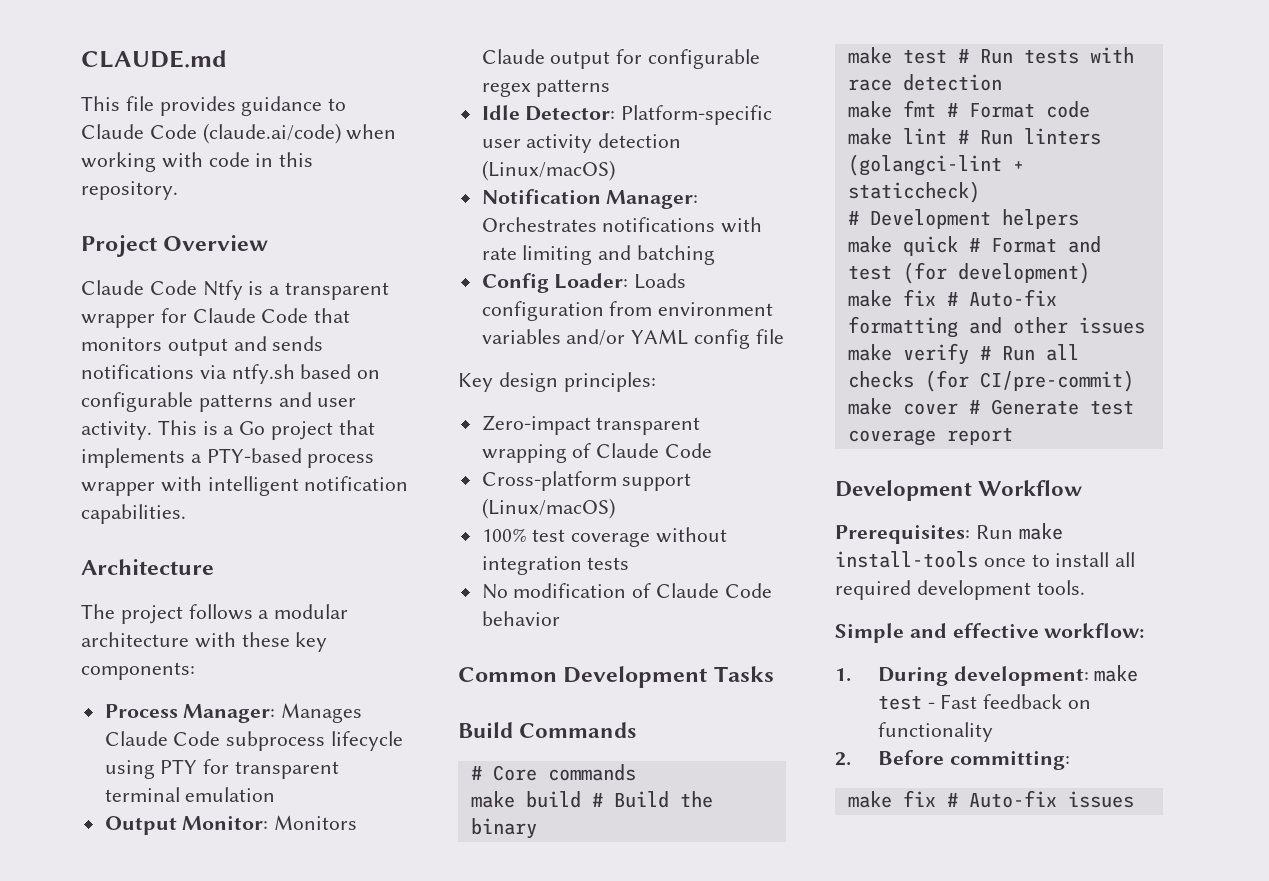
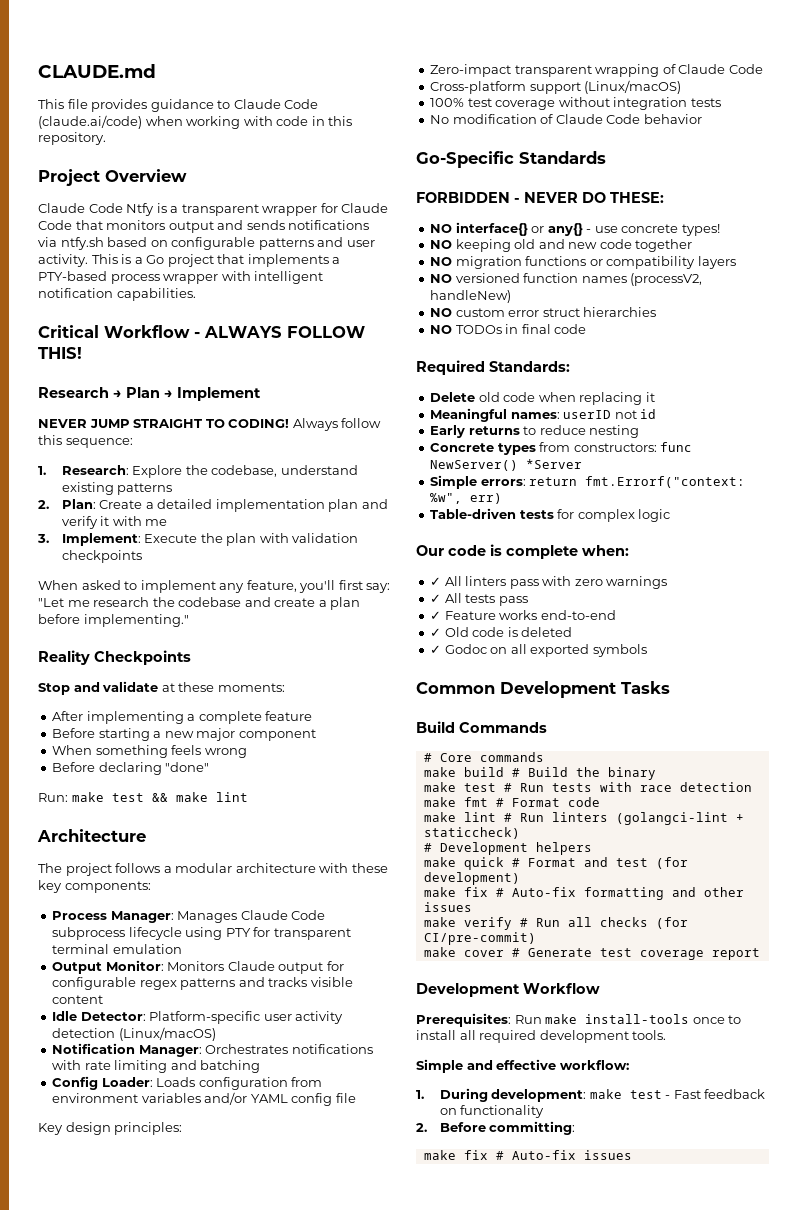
(186, 514) none -> [38,325,365,338] [38,347,82,359] [38,387,261,401] [38,418,382,431] [38,435,133,448] [38,465,358,478] [61,482,173,495] [38,499,388,512] [61,516,168,529] [37,533,359,546] [61,550,142,563] [38,580,391,593] [38,597,361,610] [38,614,189,627] [38,650,191,665] [38,681,285,695] [52,711,313,724] [52,728,316,741] [52,745,247,758] [52,762,210,775] [38,792,248,802] // Critical Workflow - ALWAYS FOLLOW THIS! // Research → Plan → Implement // NEVER JUMP STRAIGHT TO CODING! Always follow this sequence: // 1. Research: Explore the codebase, understand existing patterns // 2. Plan: Create a detailed implementation plan and verify it with me // 3. Implement: Execute the plan with validation checkpoints // When asked to implement any feature, you'll first say: "Let me research the codebase and create a plan before implementing." // Reality Checkpoints // Stop and validate at these moments: // After implementing a complete feature // Before starting a new major component // When something feels wrong // Before declaring "done" // Run: make test && make lint
(611, 88) none -> [238,977,353,987] [52,995,104,1004] and tracks visible content
(560, 618) none -> [416,151,606,168] [416,192,664,203] [430,222,720,236] [430,239,693,252] [430,256,736,269] [430,273,703,286] [430,290,512,303] [430,307,657,317] [430,324,587,334] [416,360,570,375] [430,392,655,405] [430,408,657,422] [430,425,640,438] [430,442,693,455] [430,459,583,471] [430,475,746,489] [430,493,503,504] [430,508,671,522] [416,544,629,559] [430,576,668,589] [430,593,528,606] [430,610,616,620] [430,627,573,637] [430,644,647,657] // Go-Specific Standards // FORBIDDEN - NEVER DO THESE: // NO interface{} or any{} - use concrete types! // NO keeping old and new code together // NO migration functions or compatibility layers // NO versioned function names (processV2, handleNew) // NO custom error struct hierarchies // NO TODOs in final code // Required Standards: // Delete old code when replacing it // Meaningful names: userID not id // Early returns to reduce nesting // Concrete types from constructors: func NewServer() *Server // Simple errors: return fmt.Errorf("context: %w", err) // Table-driven tests for complex logic // Our code is complete when: // ✓ All linters pass with zero warnings // ✓ All tests pass // ✓ Feature works end-to-end // ✓ Old code is deleted // ✓ Godoc on all exported symbols

